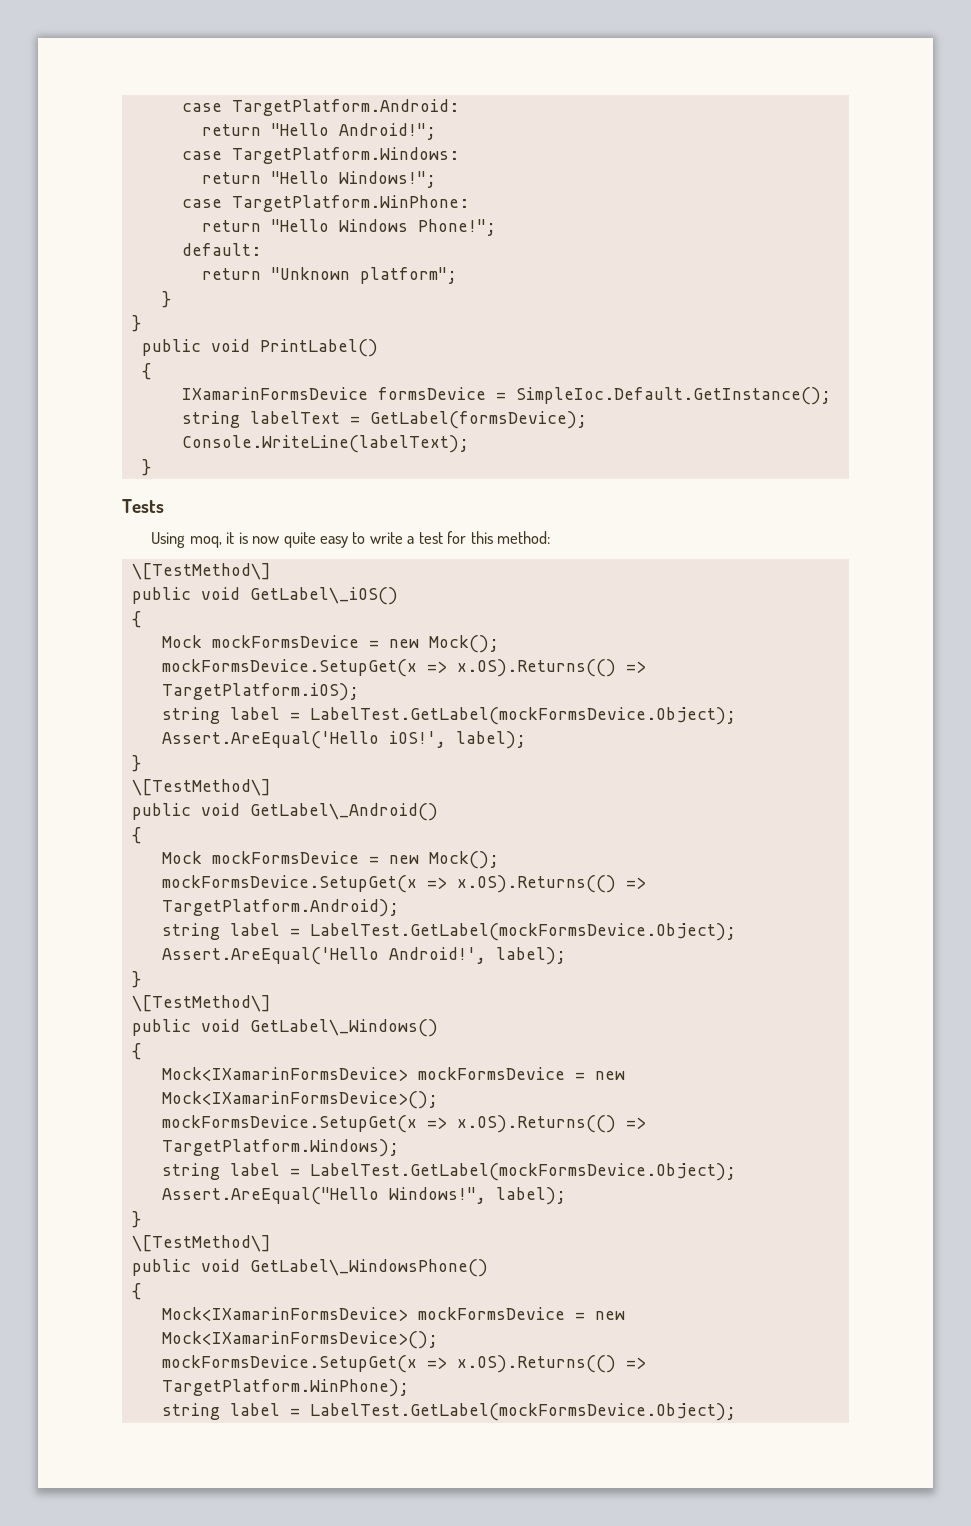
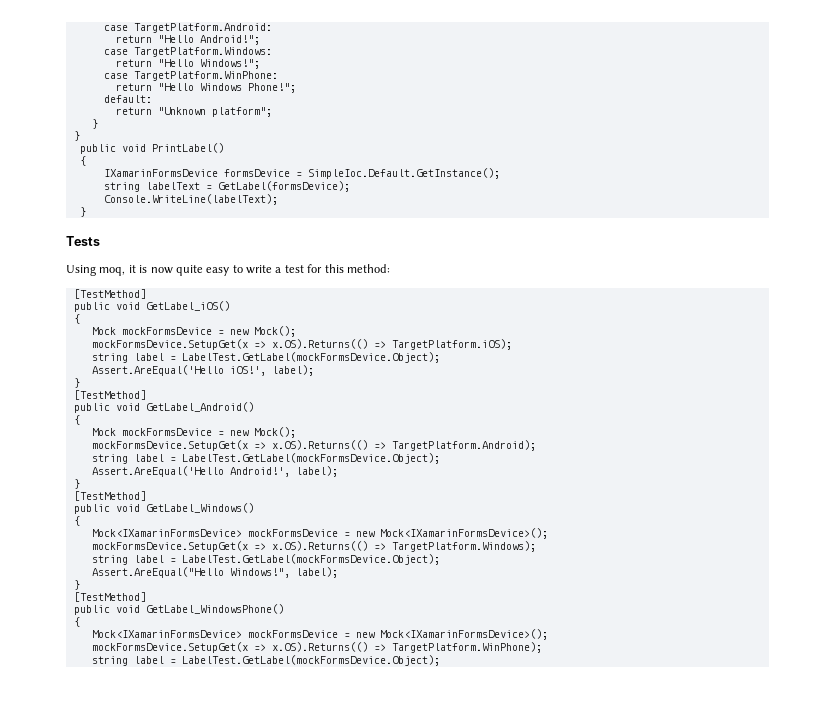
[131,563,271,580] [131,587,398,605] \[TestMethod\] // public void GetLabel\_iOS() -> [73,289,146,299] [73,301,230,312] [TestMethod] // public void GetLabel_iOS()
[131,779,271,796] [131,803,438,821] \[TestMethod\] // public void GetLabel\_Android() -> [73,390,146,400] [73,402,254,413] [TestMethod] // public void GetLabel_Android()
[131,995,271,1012] [131,1019,438,1037] \[TestMethod\] // public void GetLabel\_Windows() -> [73,491,146,501] [73,503,254,514] [TestMethod] // public void GetLabel_Windows()
[131,1235,271,1252] [131,1259,488,1277] \[TestMethod\] // public void GetLabel\_WindowsPhone() -> [73,592,146,602] [73,604,284,615] [TestMethod] // public void GetLabel_WindowsPhone()

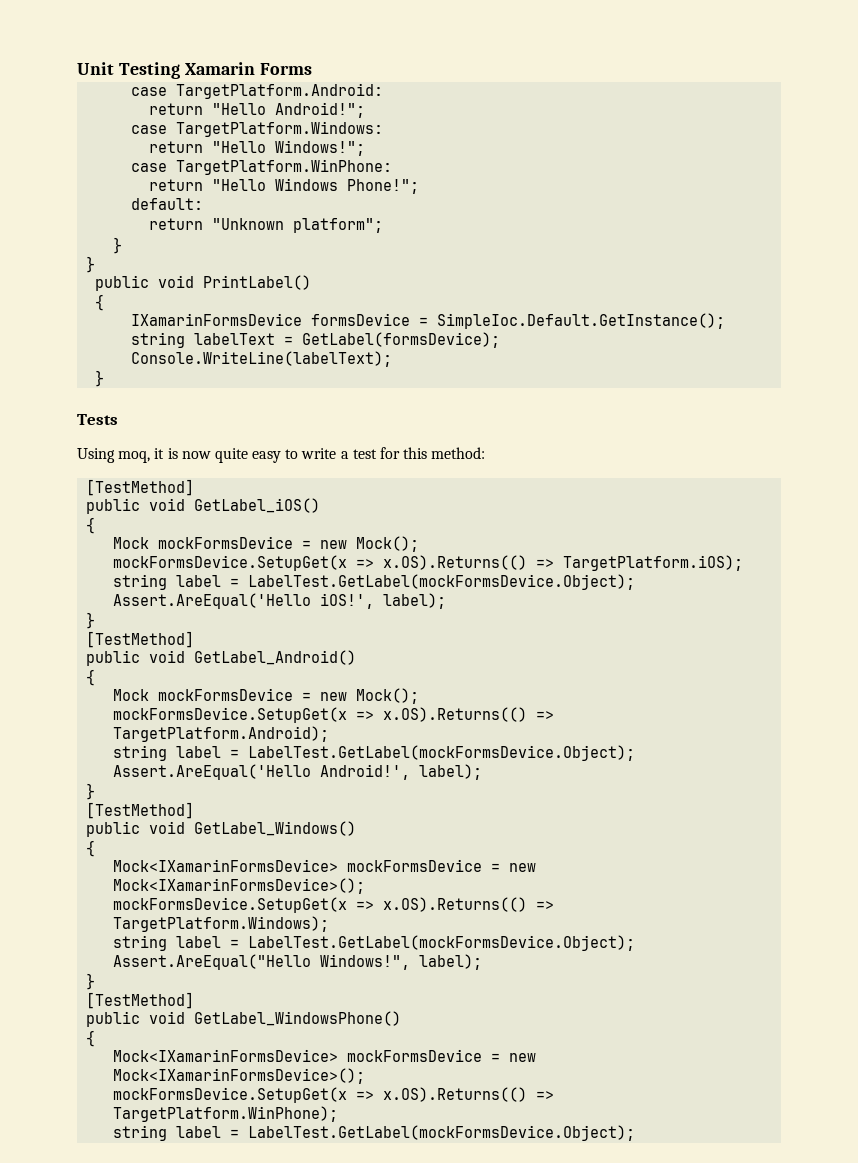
(103, 28) none -> [77,62,312,79] Unit Testing Xamarin Forms //

